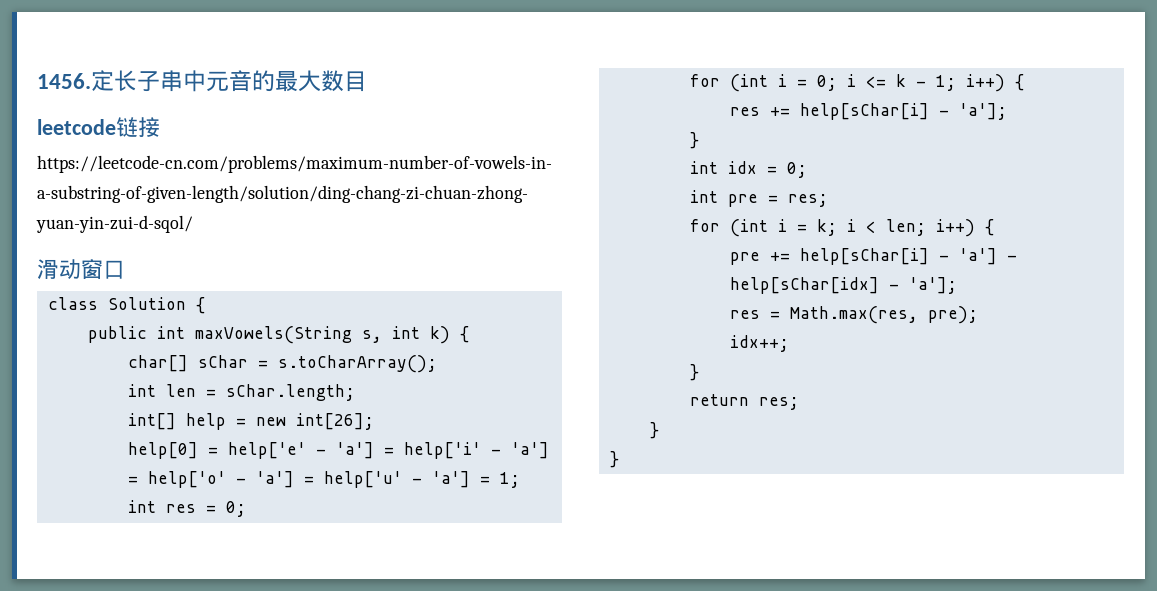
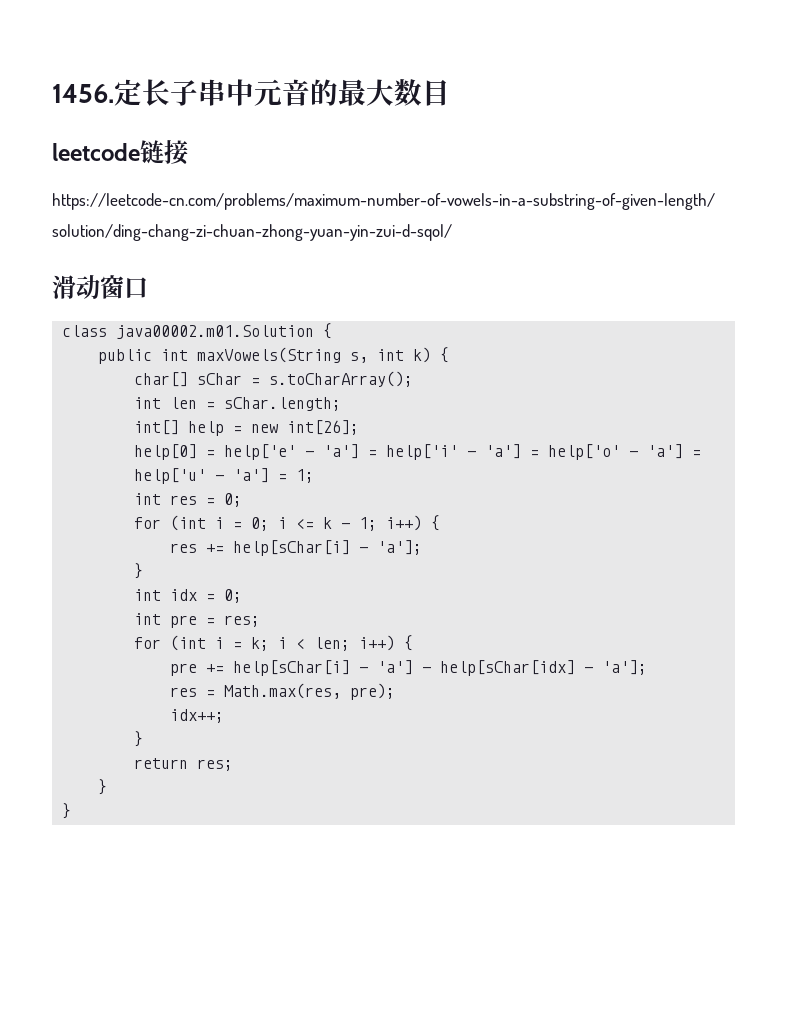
[107,297,186,310] Solution -> [116,325,315,339] java00002.m01.Solution

